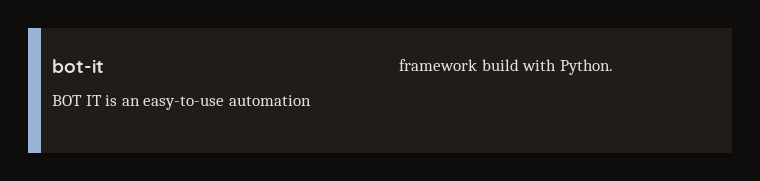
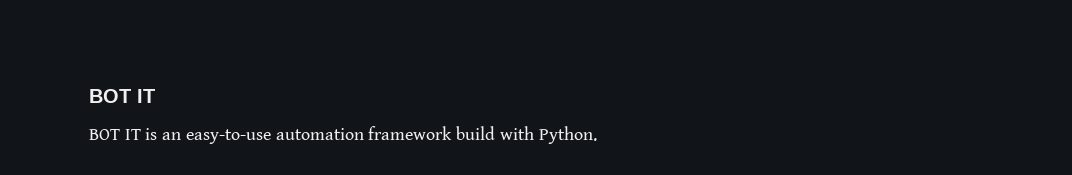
[52,59,104,73] bot-it -> [89,89,155,103] BOT IT

